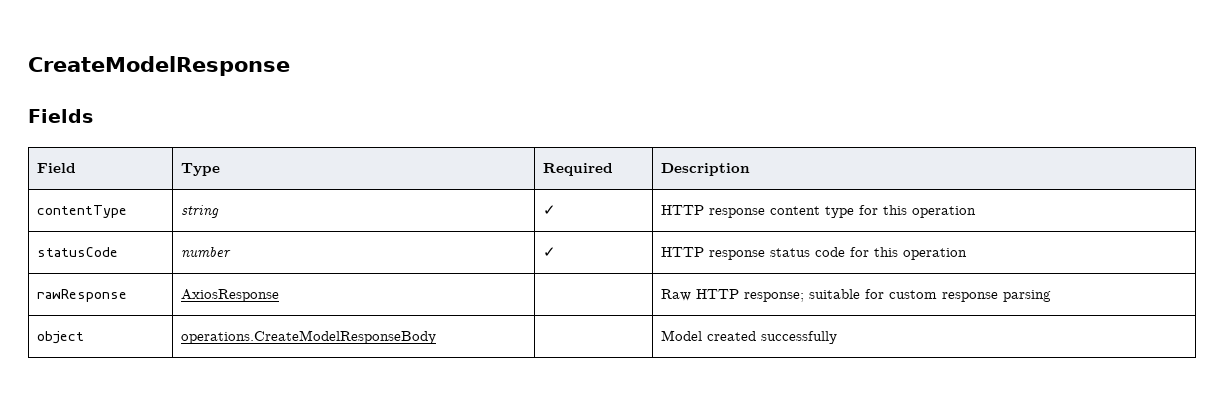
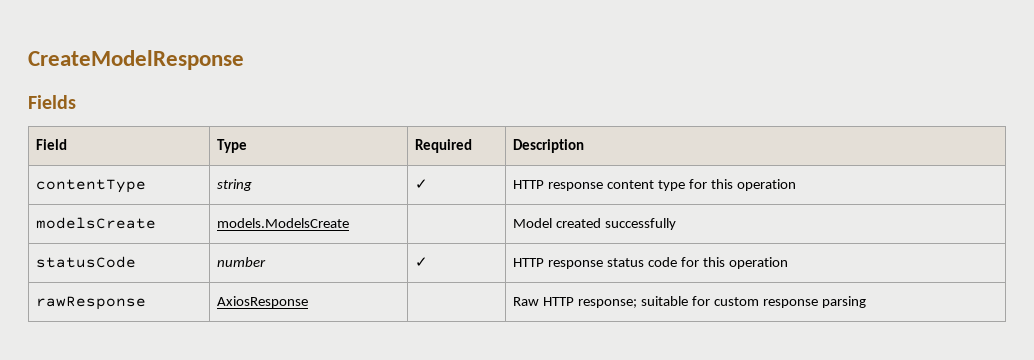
(976, 212) none -> [36,217,157,229] [217,218,350,228] [513,218,677,230] // modelsCreate | models.ModelsCreate | | Model created successfully
[36,331,84,344] [180,330,436,344] [660,330,837,344] // object | operations.CreateModelResponseBody | | Model created successfully -> (866, 302) none

